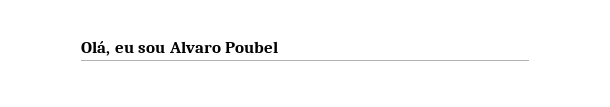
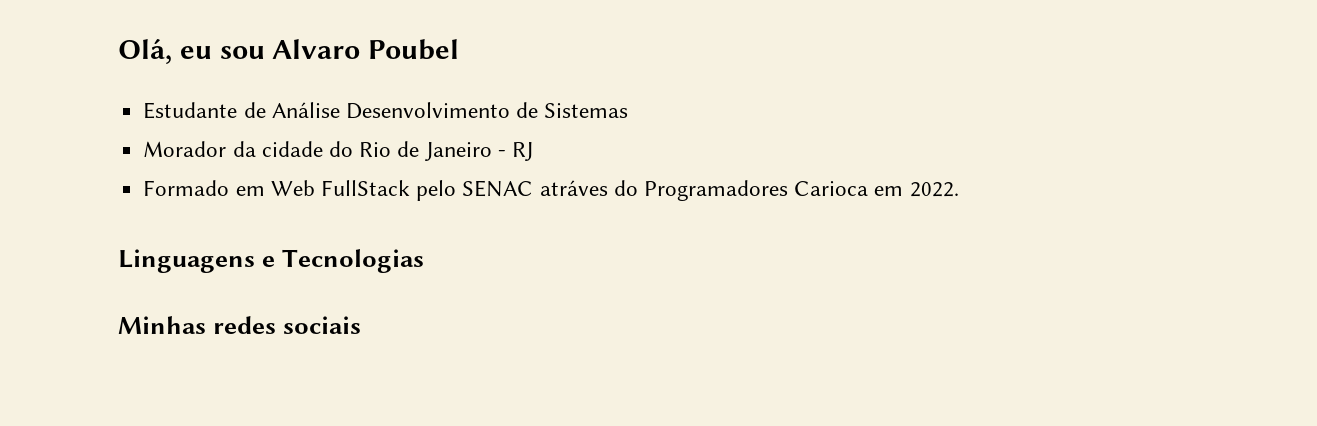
(279, 47) none -> [143,102,629,119] [143,141,533,161] [143,180,959,201] [118,249,425,273] [118,316,362,334] // Estudante de Análise Desenvolvimento de Sistemas // Morador da cidade do Rio de Janeiro - RJ // Formado em Web FullStack pelo SENAC atráves do Programadores Carioca em 2022. // Linguagens e Tecnologias // Minhas redes sociais

